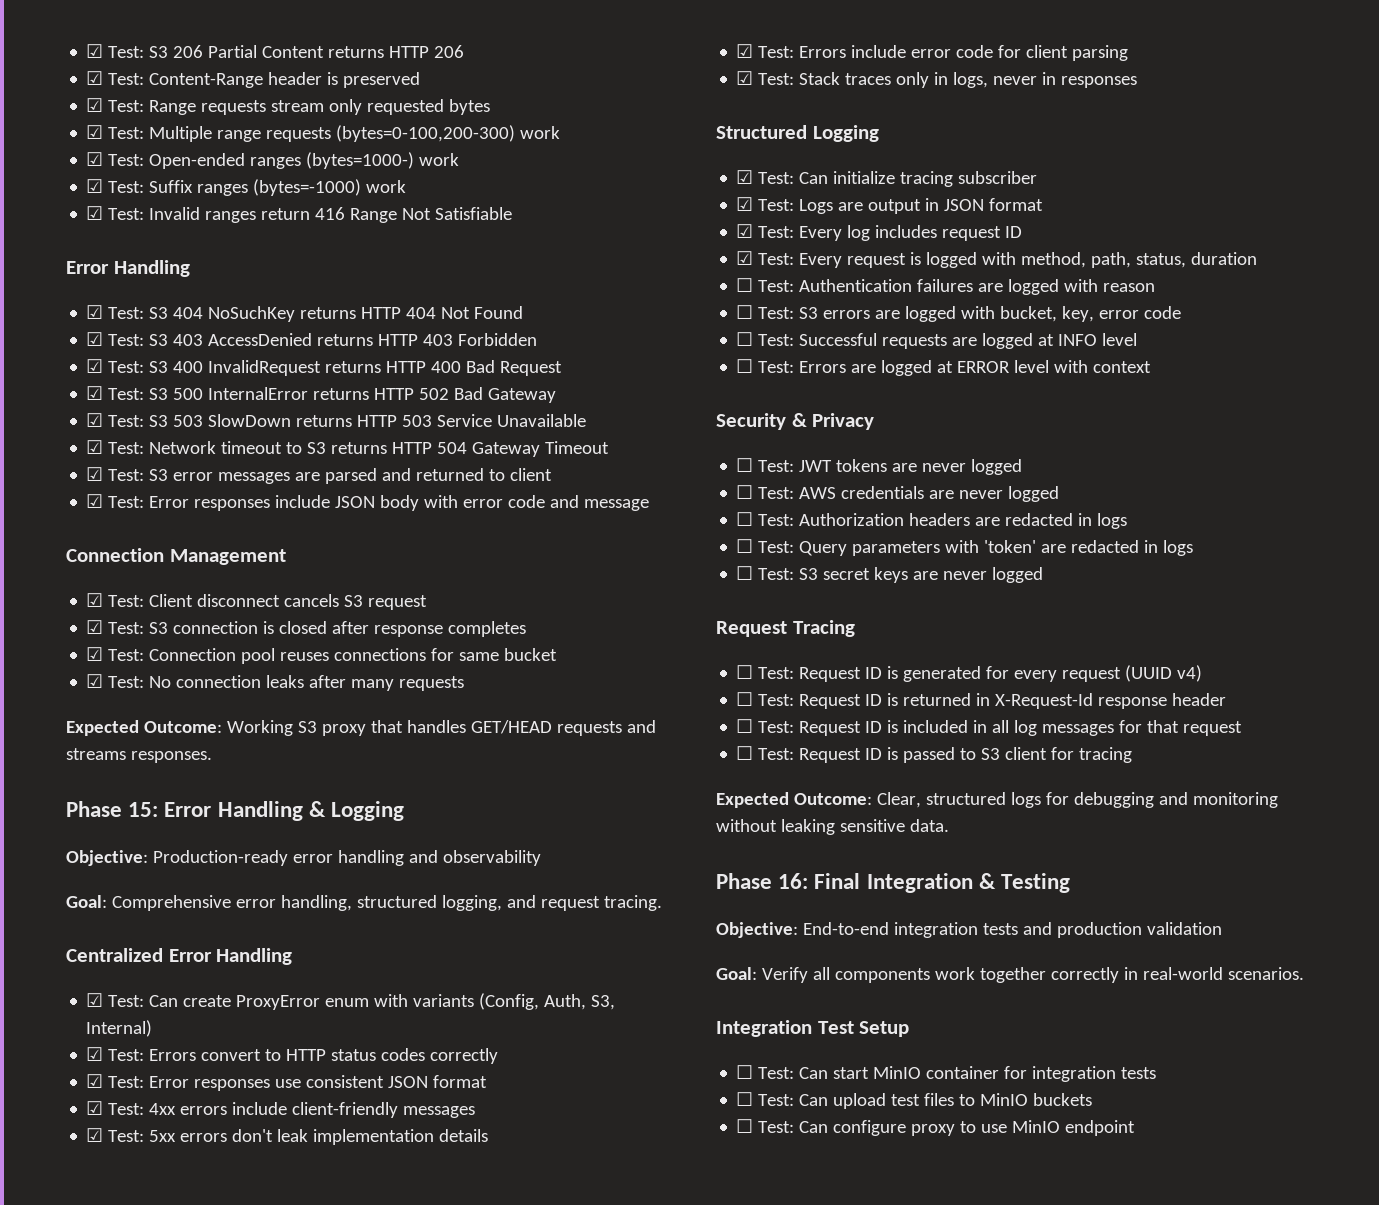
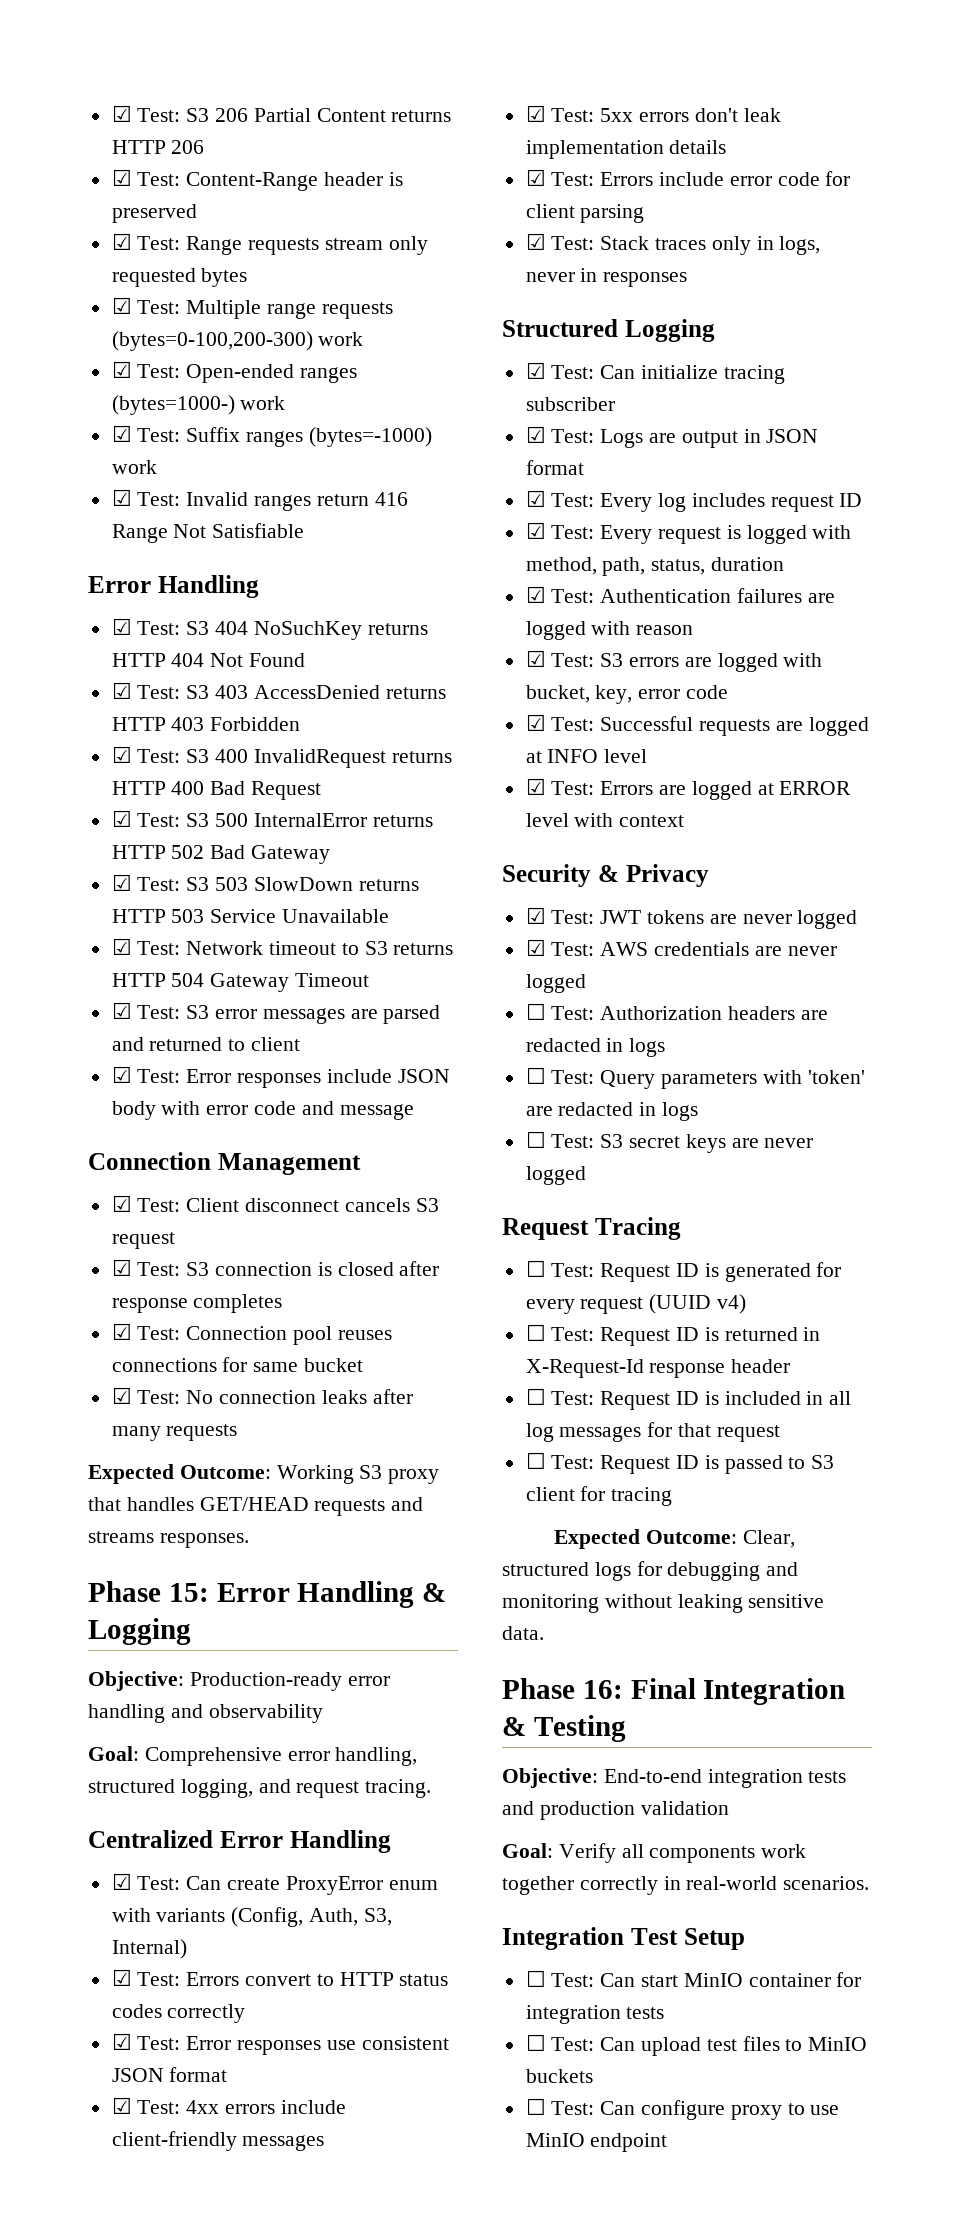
[736,278,754,292] ☐ -> [525,586,546,603] ☑
[736,305,754,319] ☐ -> [525,650,546,667] ☑
[736,332,754,346] ☐ -> [525,714,546,731] ☑
[736,359,754,373] ☐ -> [525,778,546,795] ☑
[736,458,754,472] ☐ -> [525,907,546,924] ☑
[736,485,754,499] ☐ -> [525,939,546,956] ☑

